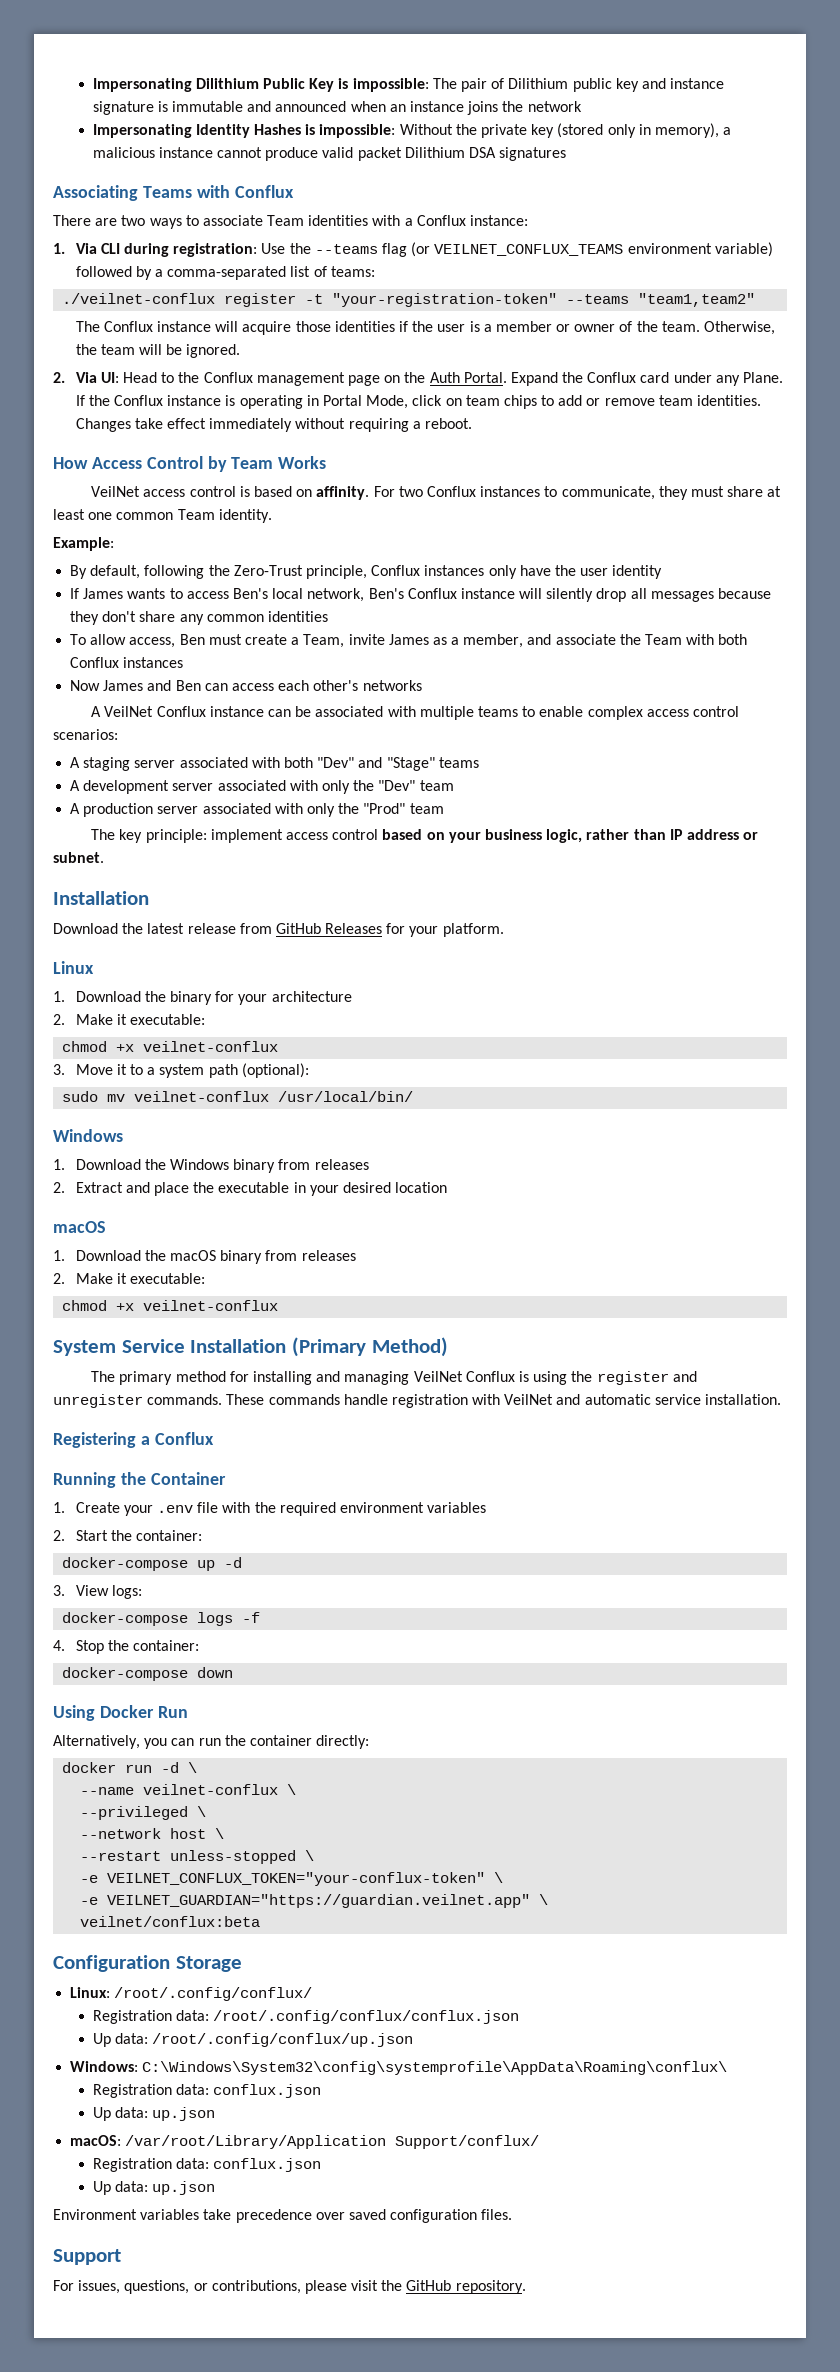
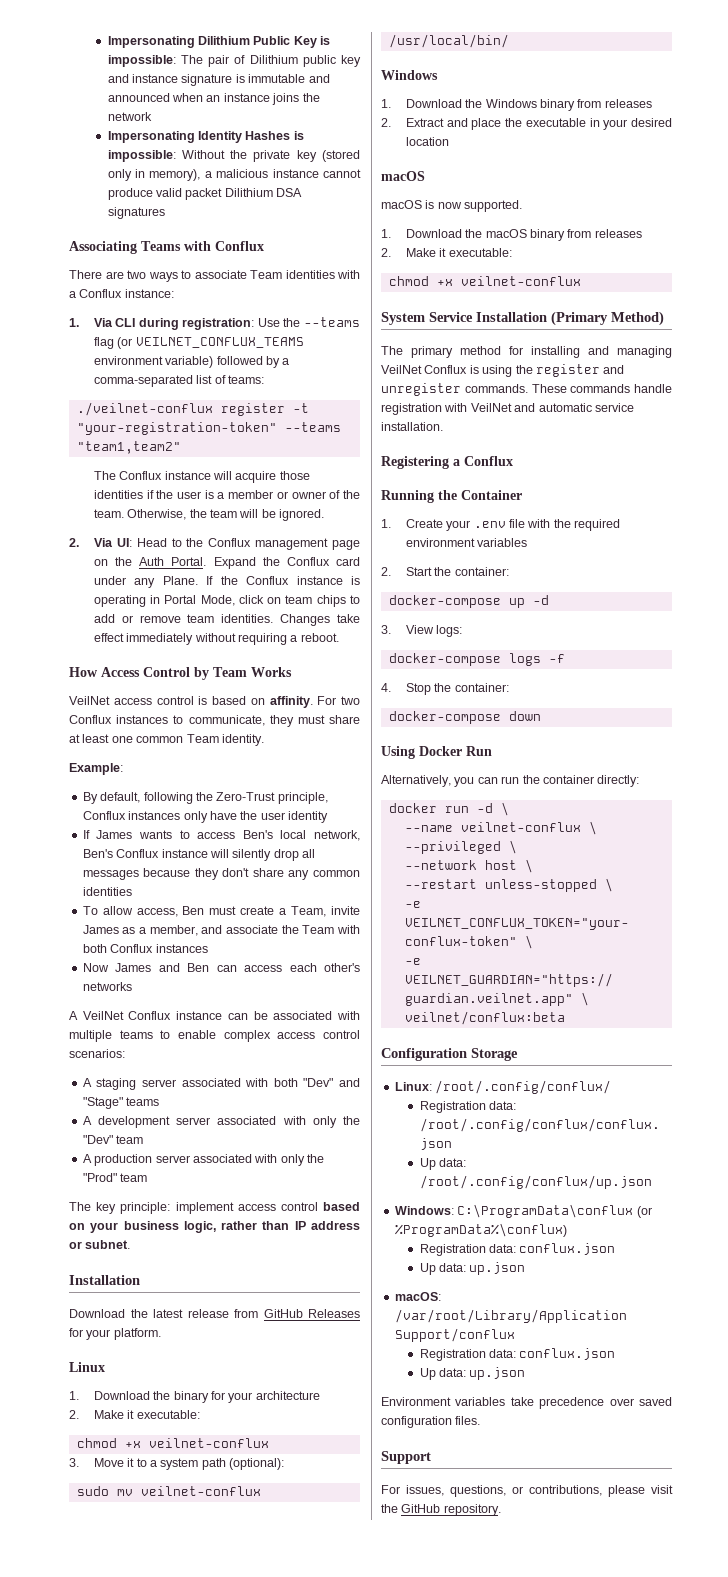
(106, 1227) none -> [381,200,523,212] // macOS is now supported.
[142,2061,728,2075] C:\Windows\System32\config\systemprofile\AppData\Roaming\conflux\ -> [457,1204,652,1218] [394,1223,567,1237] C:\ProgramData\conflux (or %ProgramData%\conflux)
[395,2135,540,2149] Support/conflux/ -> [394,1328,515,1342] Support/conflux

